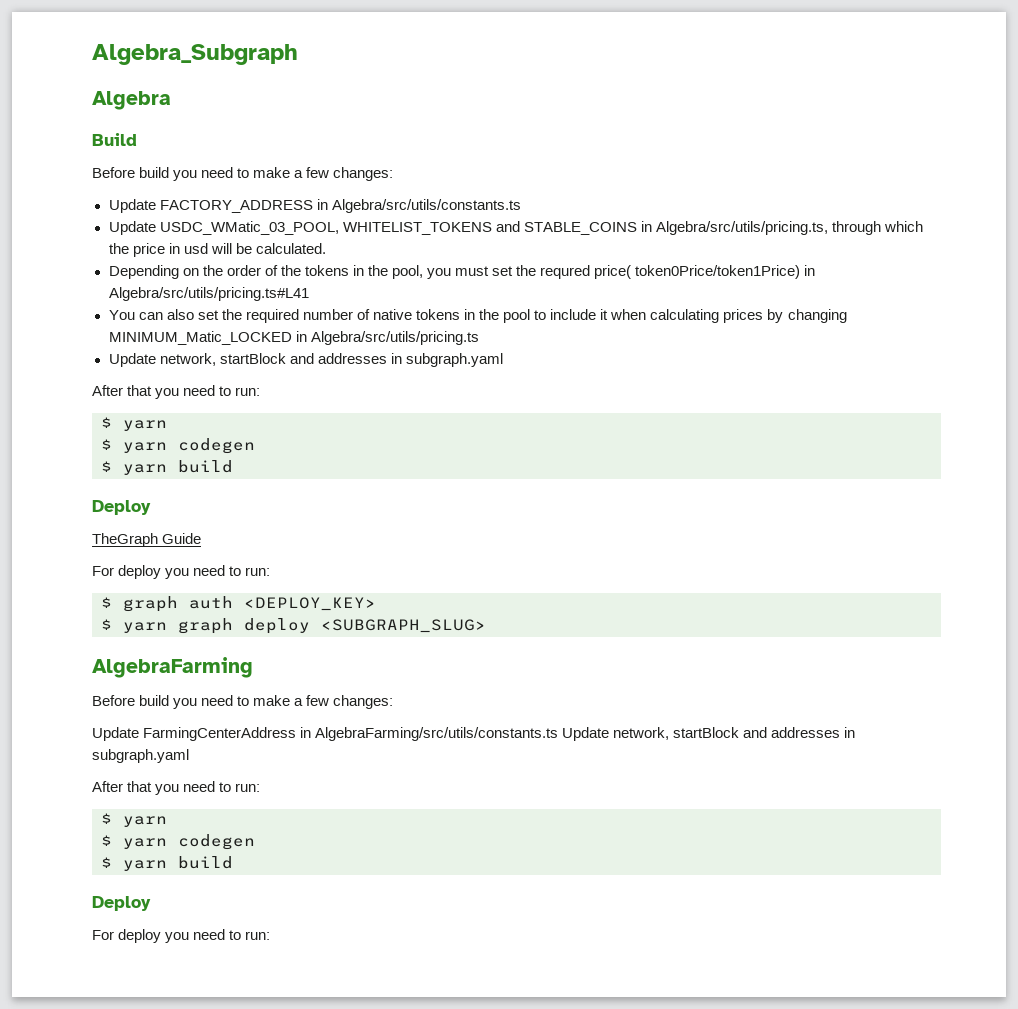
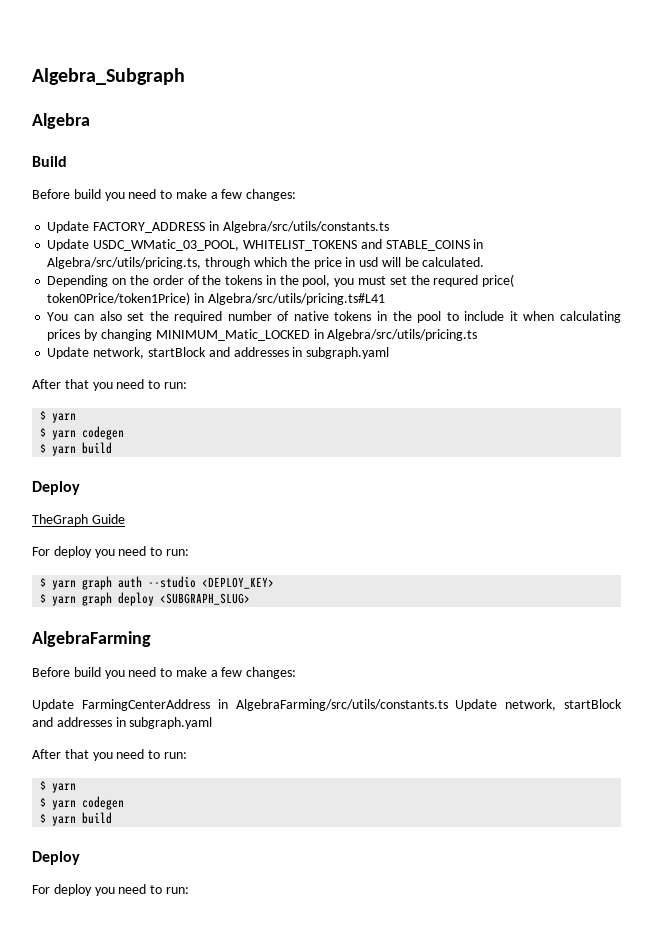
(112, 602) none -> [52,580,77,590] yarn
(233, 602) none -> [148,576,197,588] --studio

